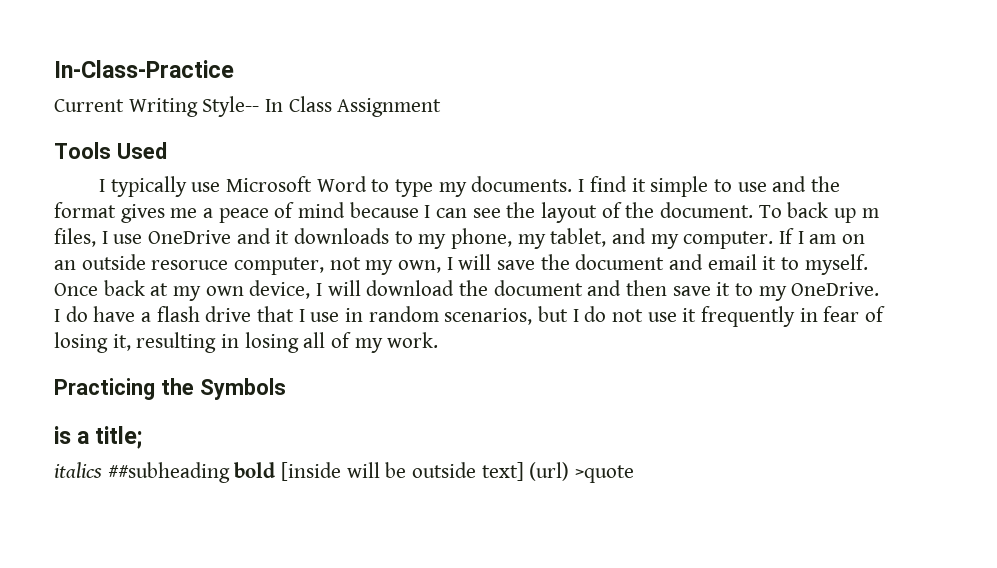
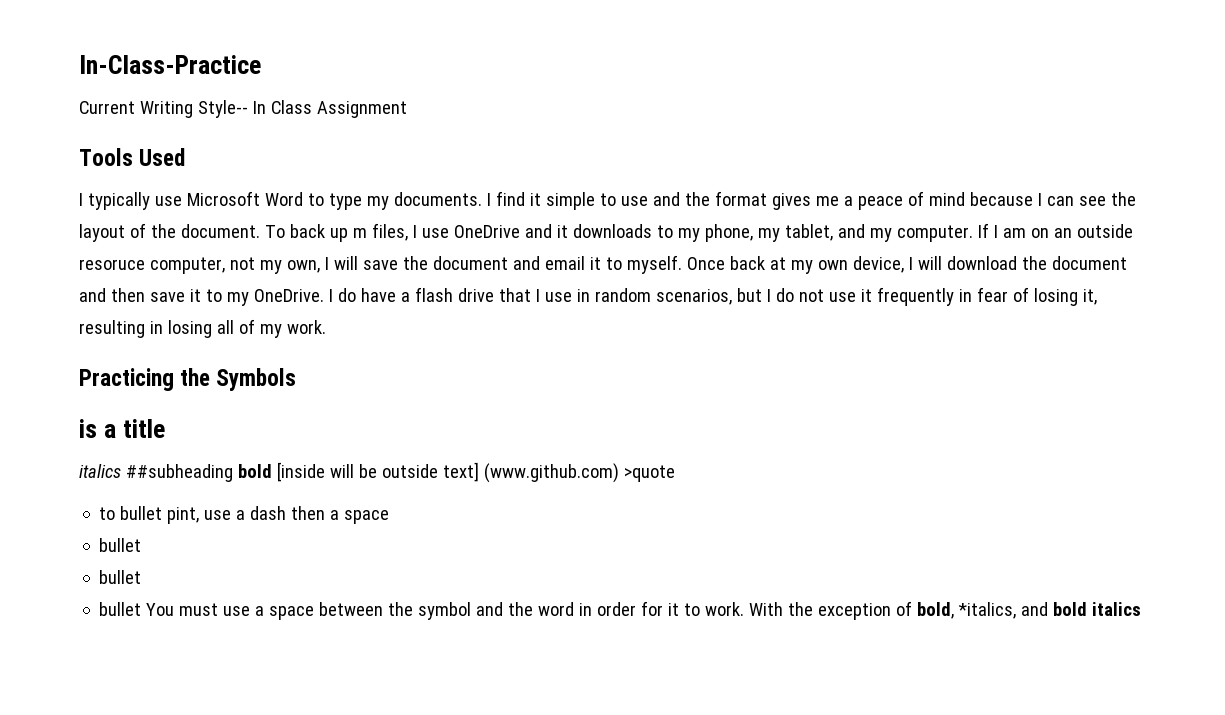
[95,426,143,449] title; -> [123,419,166,438] title
[529,462,570,481] (url) -> [483,463,619,483] (www.github.com)
(635, 474) none -> [99,506,390,524] [99,538,142,552] [99,570,142,584] [99,601,1142,620] // to bullet pint, use a dash then a space // bullet // bullet // bullet You must use a space between the symbol and the word in order for it to work. With the exception of bold, *italics, and bold italics

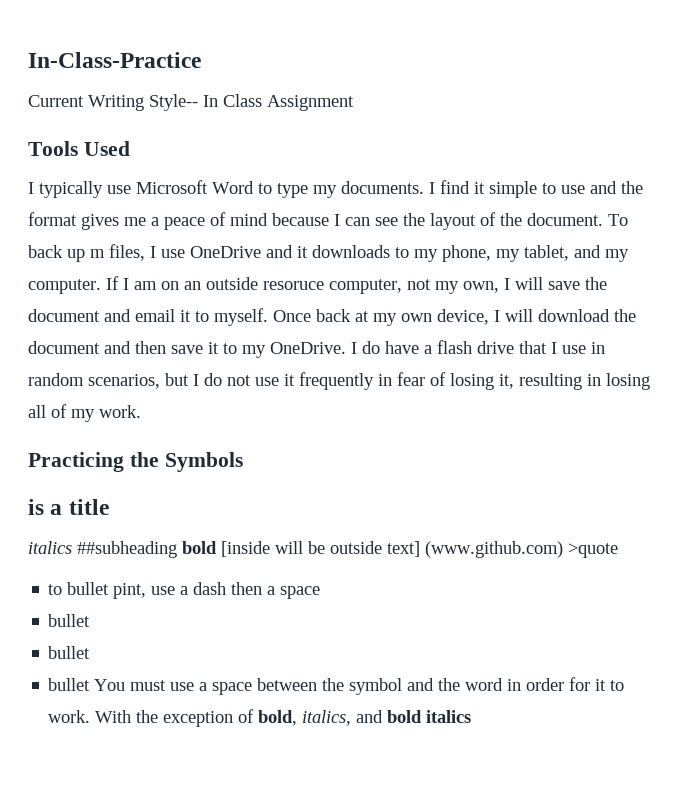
[958,602,1017,619] *italics, -> [302,710,352,726] italics,

